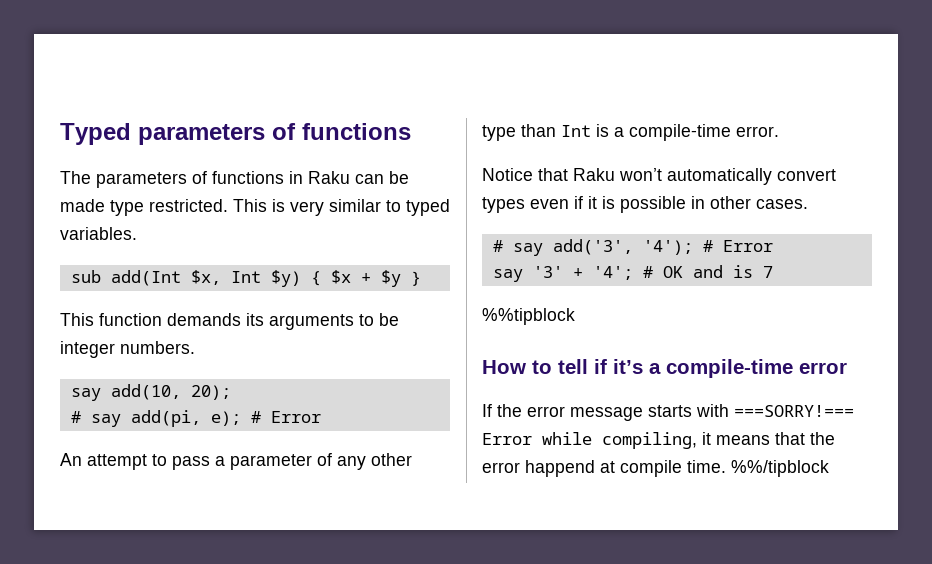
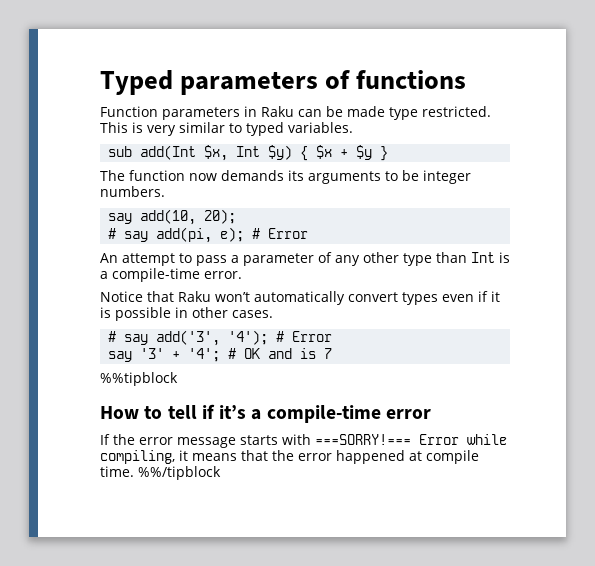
[60,171,284,188] The parameters of functions -> [100,106,240,120] Function parameters
[60,313,162,326] This function -> [100,170,217,181] The function now
[525,460,595,477] happend -> [336,450,405,464] happened

